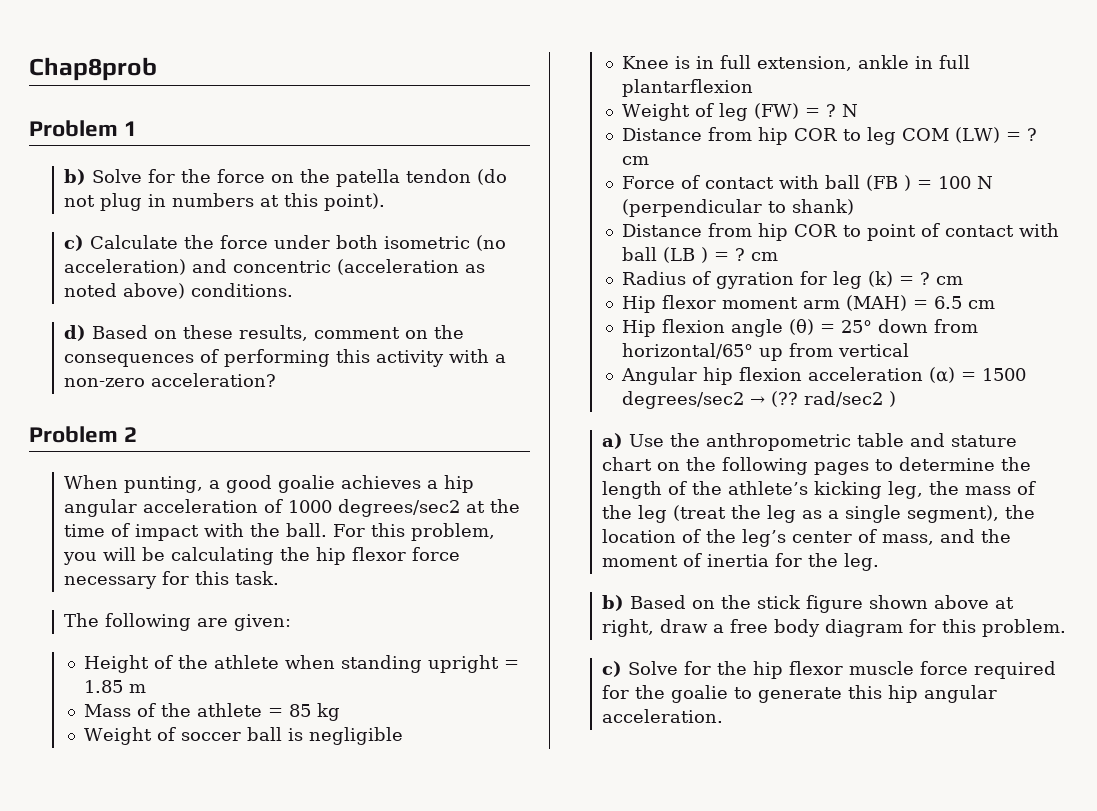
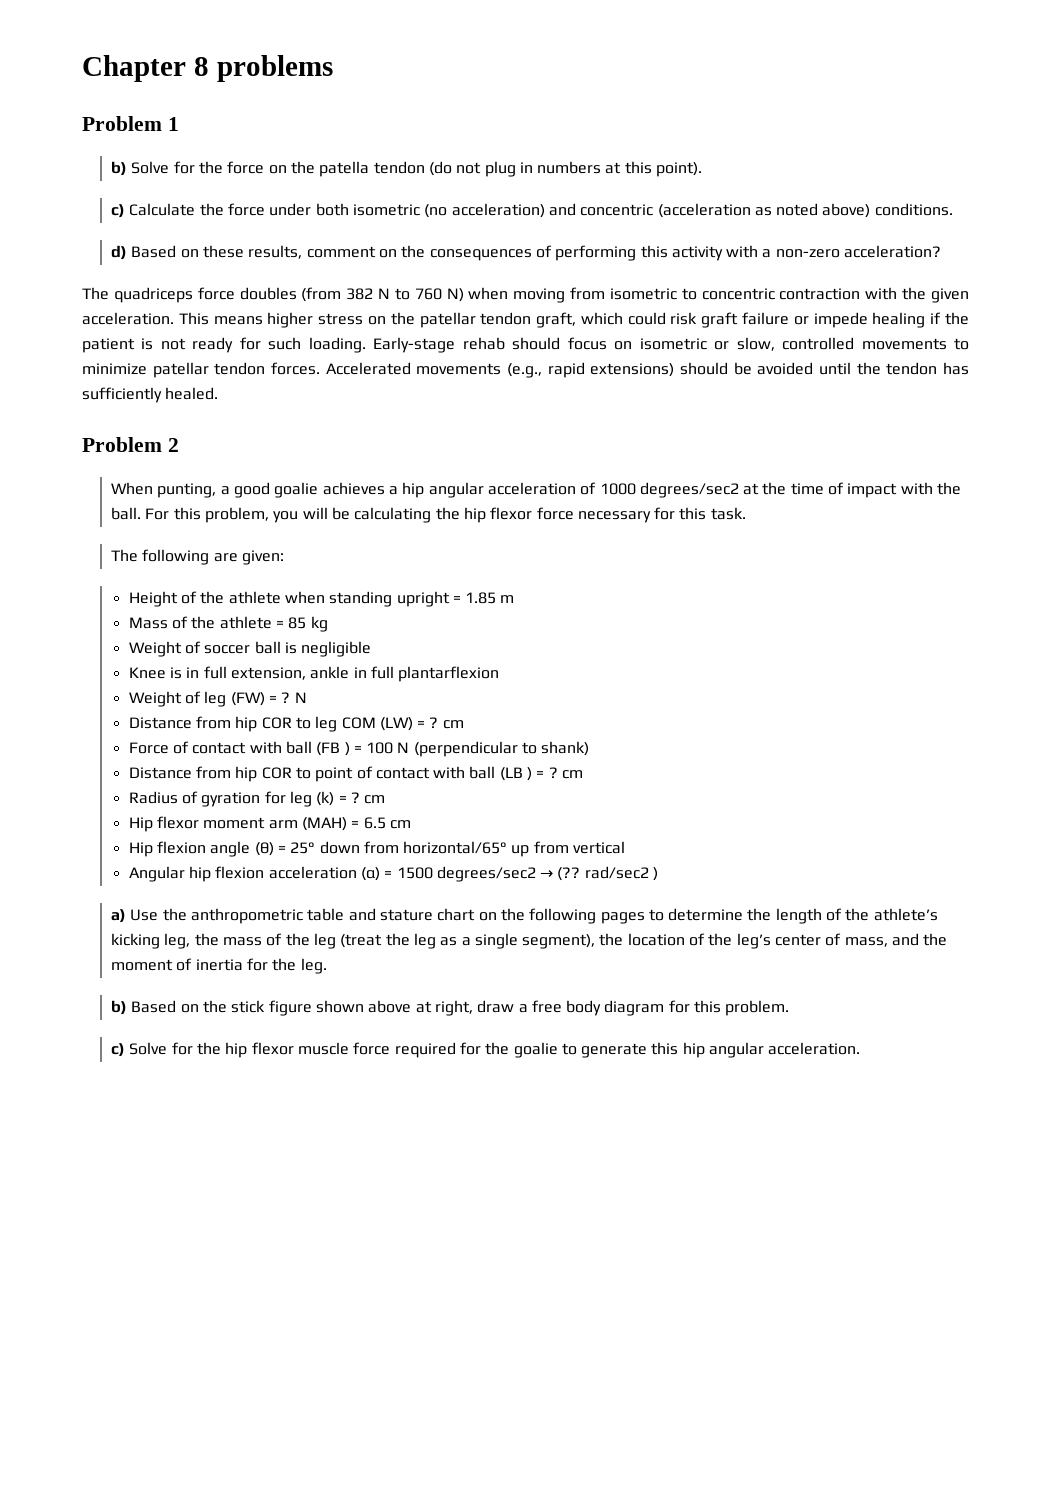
[29,57,157,81] Chap8prob -> [82,55,333,82] Chapter 8 problems
(277, 380) none -> [82,287,970,303] [82,312,969,328] [82,337,970,353] [82,362,969,378] [82,387,219,403] // The quadriceps force doubles (from 382 N to 760 N) when moving from isometric to concentric contraction with the given acceleration. This means higher stress on the patellar tendon graft, which could risk graft failure or impede healing if the patient is not ready for such loading. Early-stage rehab should focus on isometric or slow, controlled movements to minimize patellar tendon forces. Accelerated movements (e.g., rapid extensions) should be avoided until the tendon has sufficiently healed.

